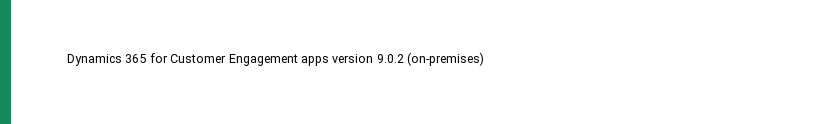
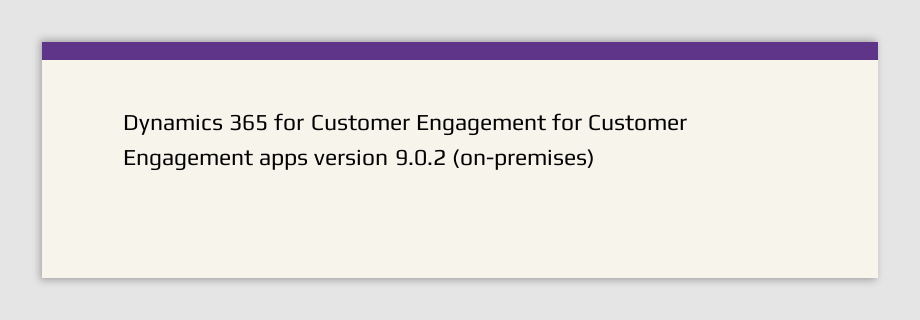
(298, 60) none -> [552,113,688,131] [123,150,253,171] for Customer Engagement

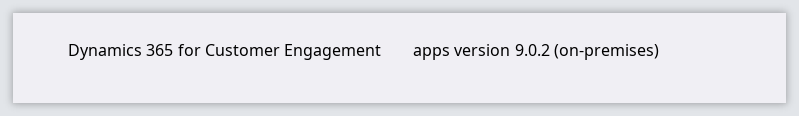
[552,113,688,131] [123,150,253,171] for Customer Engagement -> (382, 52) none

